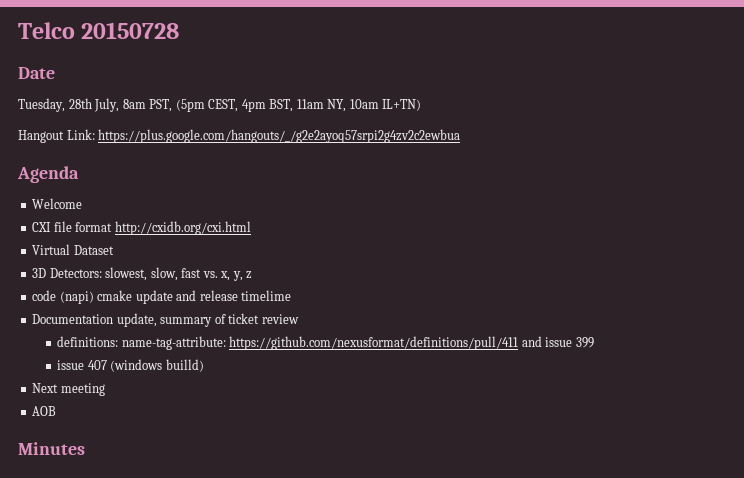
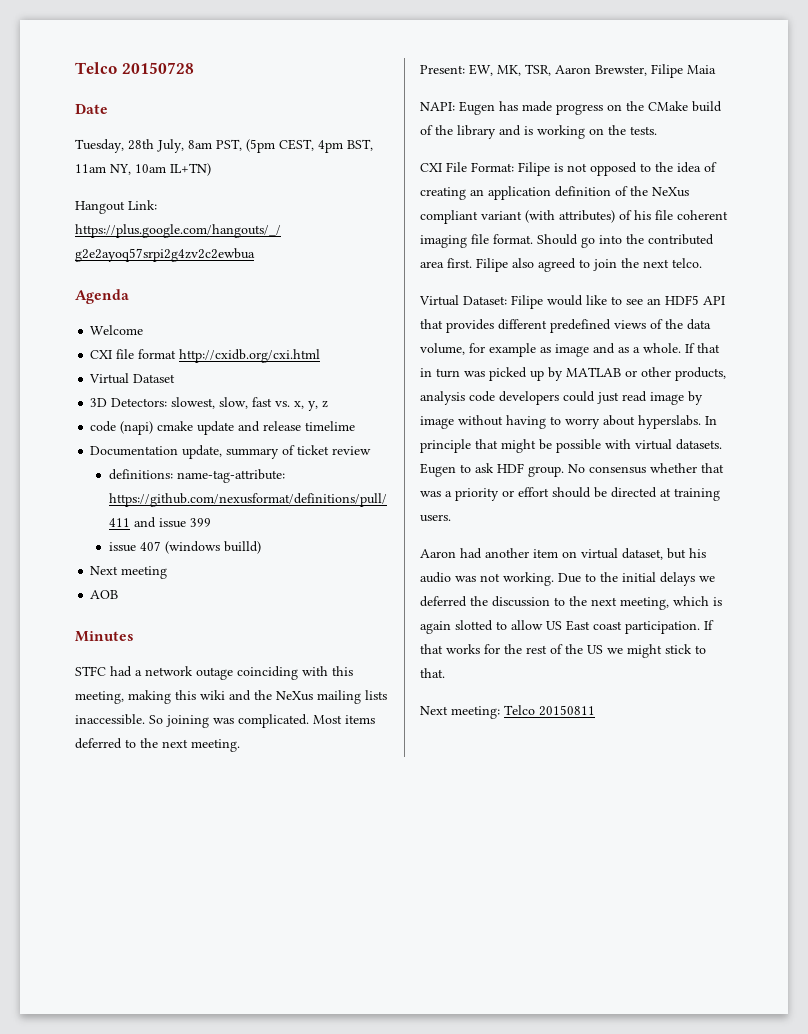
(85, 448) none -> [75,666,353,680] [75,690,387,704] [75,714,375,728] [75,738,240,752] [420,64,716,78] [420,101,722,115] [420,125,657,139] [420,162,717,176] [420,186,689,200] [420,210,728,224] [420,234,714,248] [420,258,702,272] [419,295,725,309] [420,319,711,333] [420,343,720,357] [420,367,726,381] [420,391,703,405] [420,415,717,429] [420,439,722,453] [420,463,724,477] [420,487,720,501] [420,514,451,522] [420,548,706,560] [420,572,715,586] [420,596,722,610] [420,620,714,634] [420,644,706,658] [420,668,445,678] [420,705,595,719] // STFC had a network outage coinciding with this meeting, making this wiki and the NeXus mailing lists inaccessible. So joining was complicated. Most items deferred to the next meeting. // Present: EW, MK, TSR, Aaron Brewster, Filipe Maia // NAPI: Eugen has made progress on the CMake build of the library and is working on the tests. // CXI File Format: Filipe is not opposed to the idea of creating an application definition of the NeXus compliant variant (with attributes) of his file coherent imaging file format. Should go into the contributed area first. Filipe also agreed to join the next telco. // Virtual Dataset: Filipe would like to see an HDF5 API that provides different predefined views of the data volume, for example as image and as a whole. If that in turn was picked up by MATLAB or other products, analysis code developers could just read image by image without having to worry about hyperslabs. In principle that might be possible with virtual datasets. Eugen to ask HDF group. No consensus whether that was a priority or effort should be directed at training users. // Aaron had another item on virtual dataset, but his audio was not working. Due to the initial delays we deferred the discussion to the next meeting, which is again slotted to allow US East coast participation. If that works for the rest of the US we might stick to that. // Next meeting: Telco 20150811

